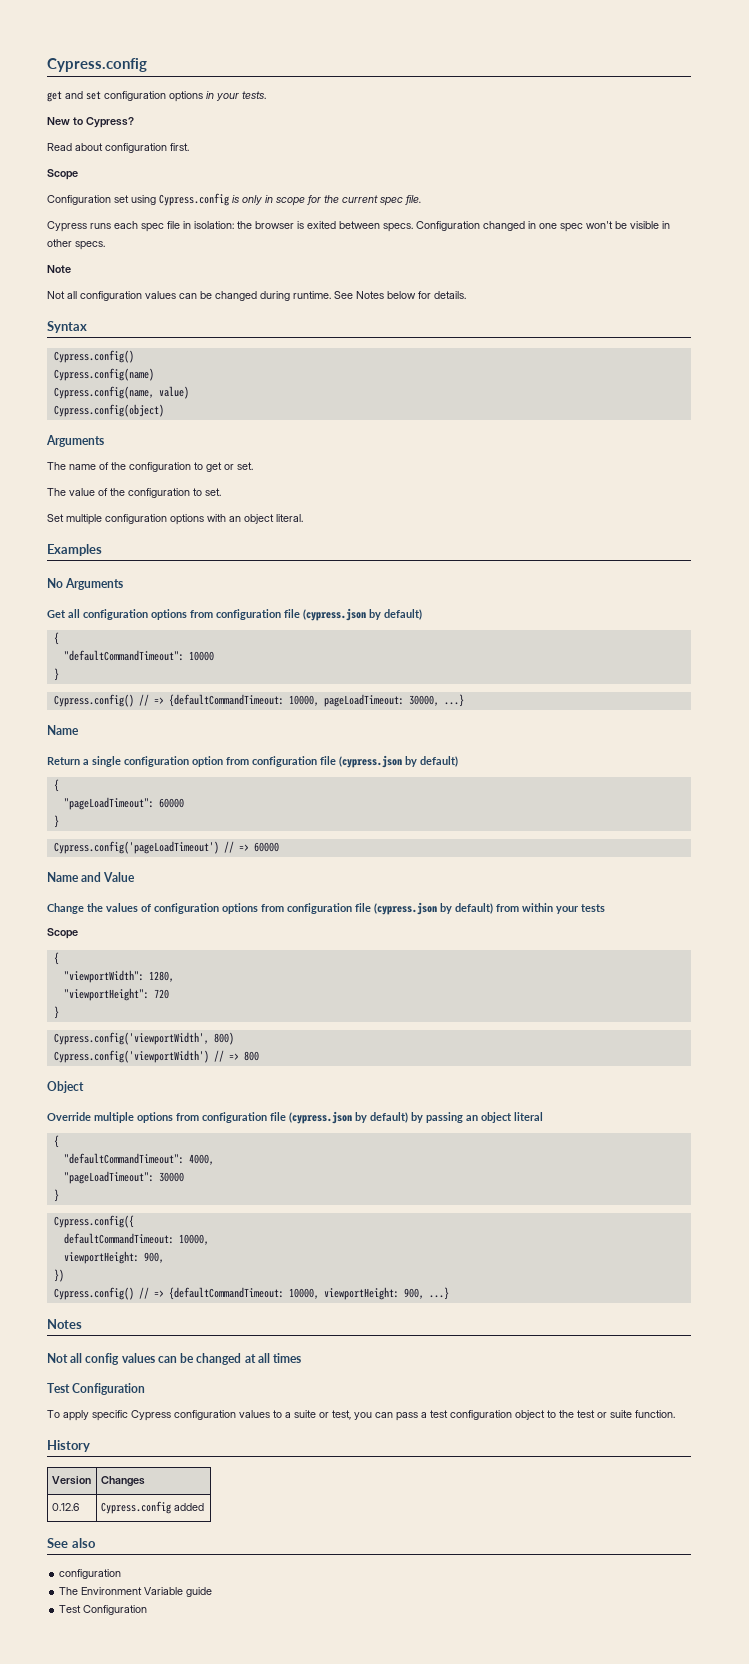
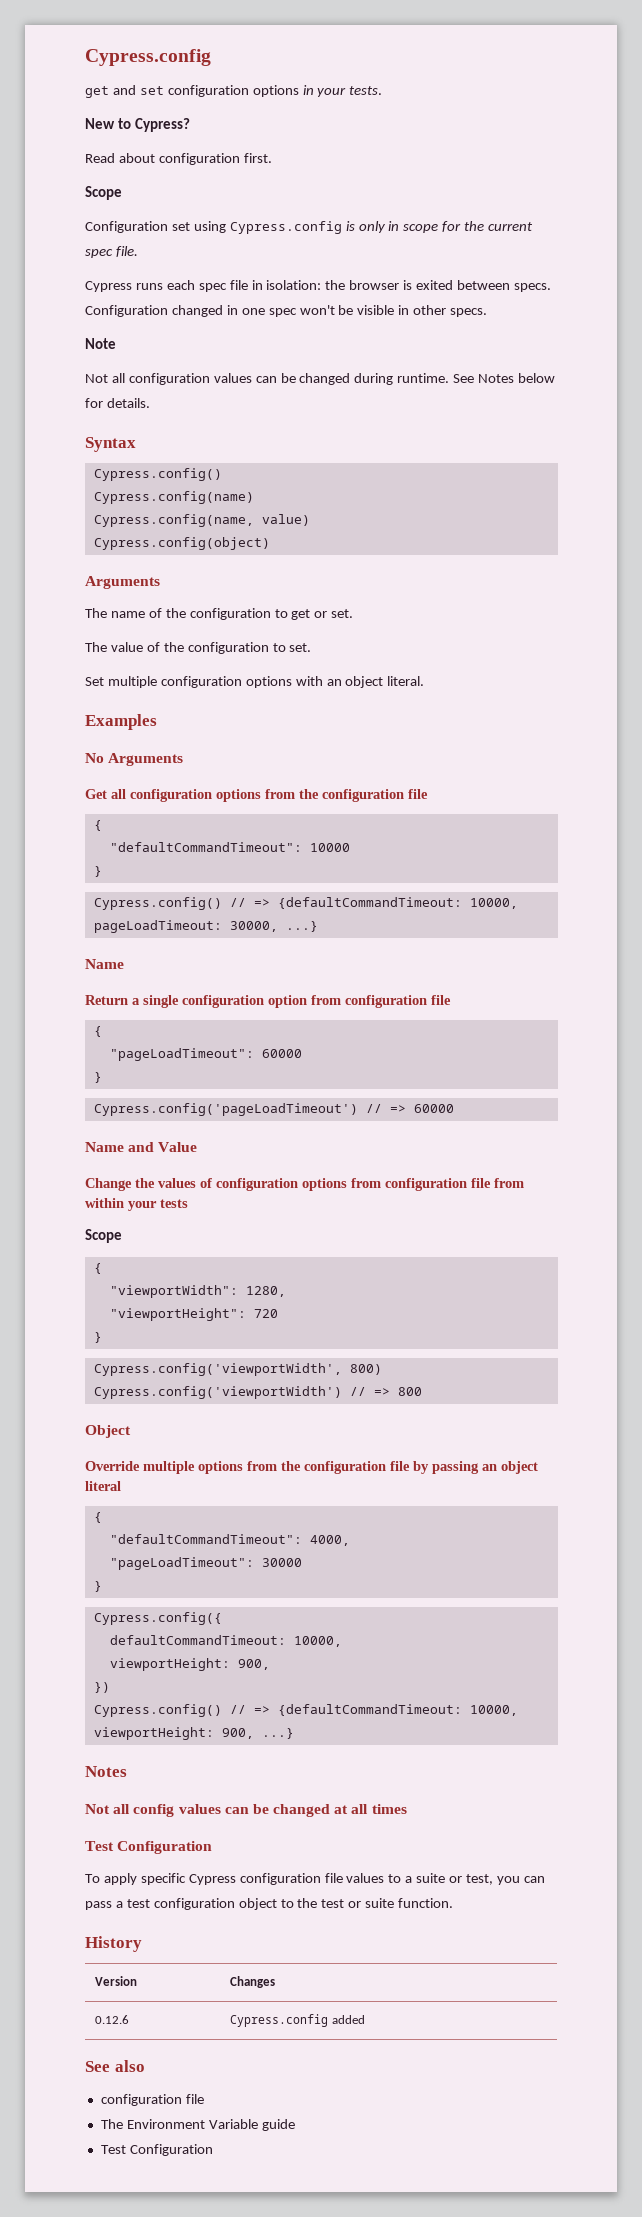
[216,608,422,621] configuration file (cypress.json by default) -> [299,789,428,802] the configuration file
[339,755,458,768] (cypress.json by default) -> (451, 1000) none
[374,902,493,915] (cypress.json by default) -> (491, 1183) none
[202,1111,408,1124] configuration file (cypress.json by default) -> [281,1461,410,1474] the configuration file
(236, 1415) none -> [324,1873,343,1883] file
(122, 1574) none -> [185,2094,204,2104] file

